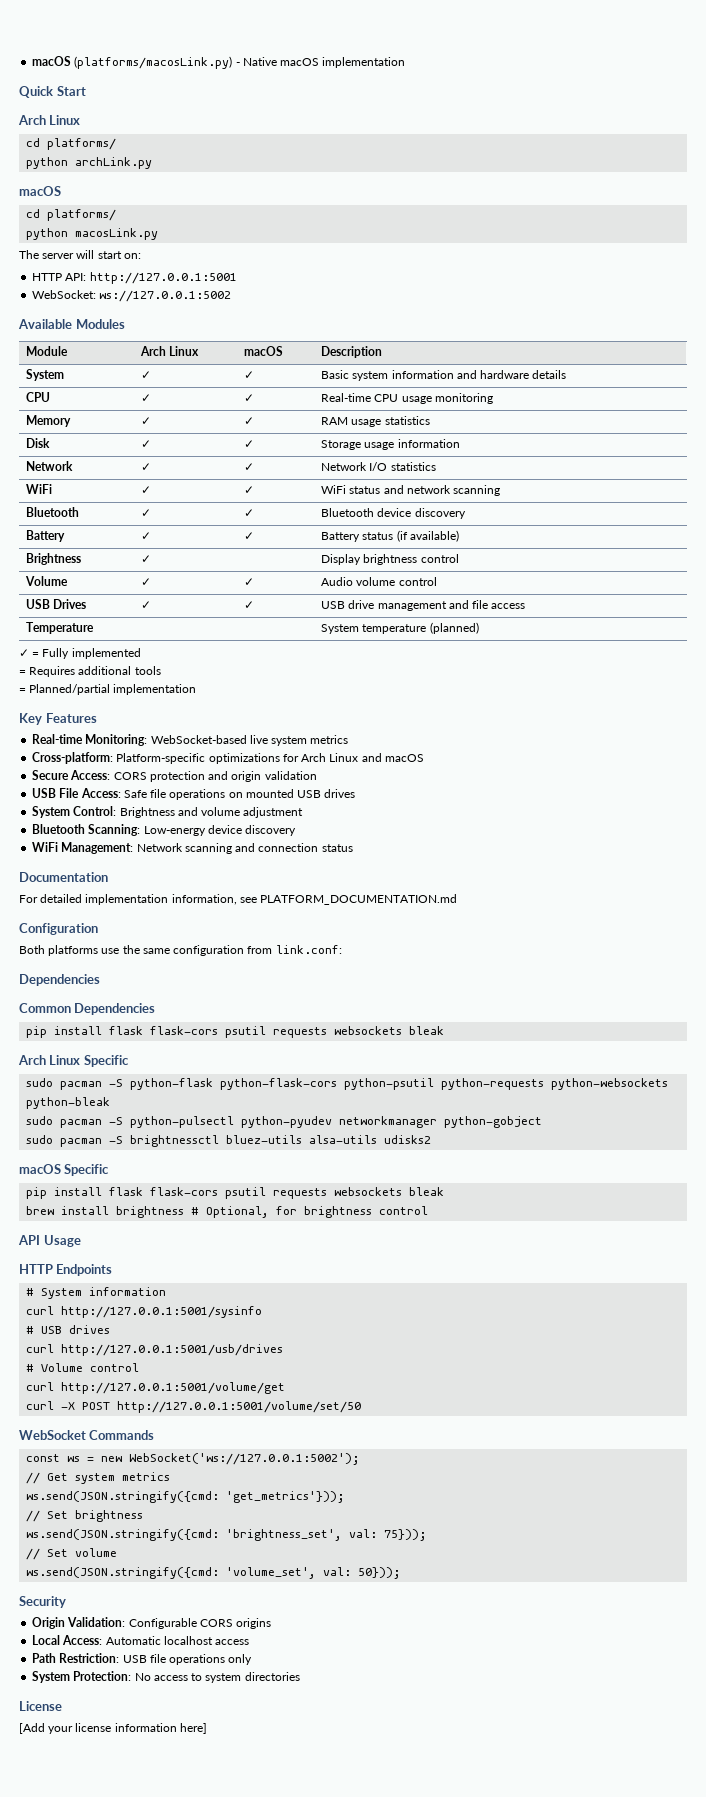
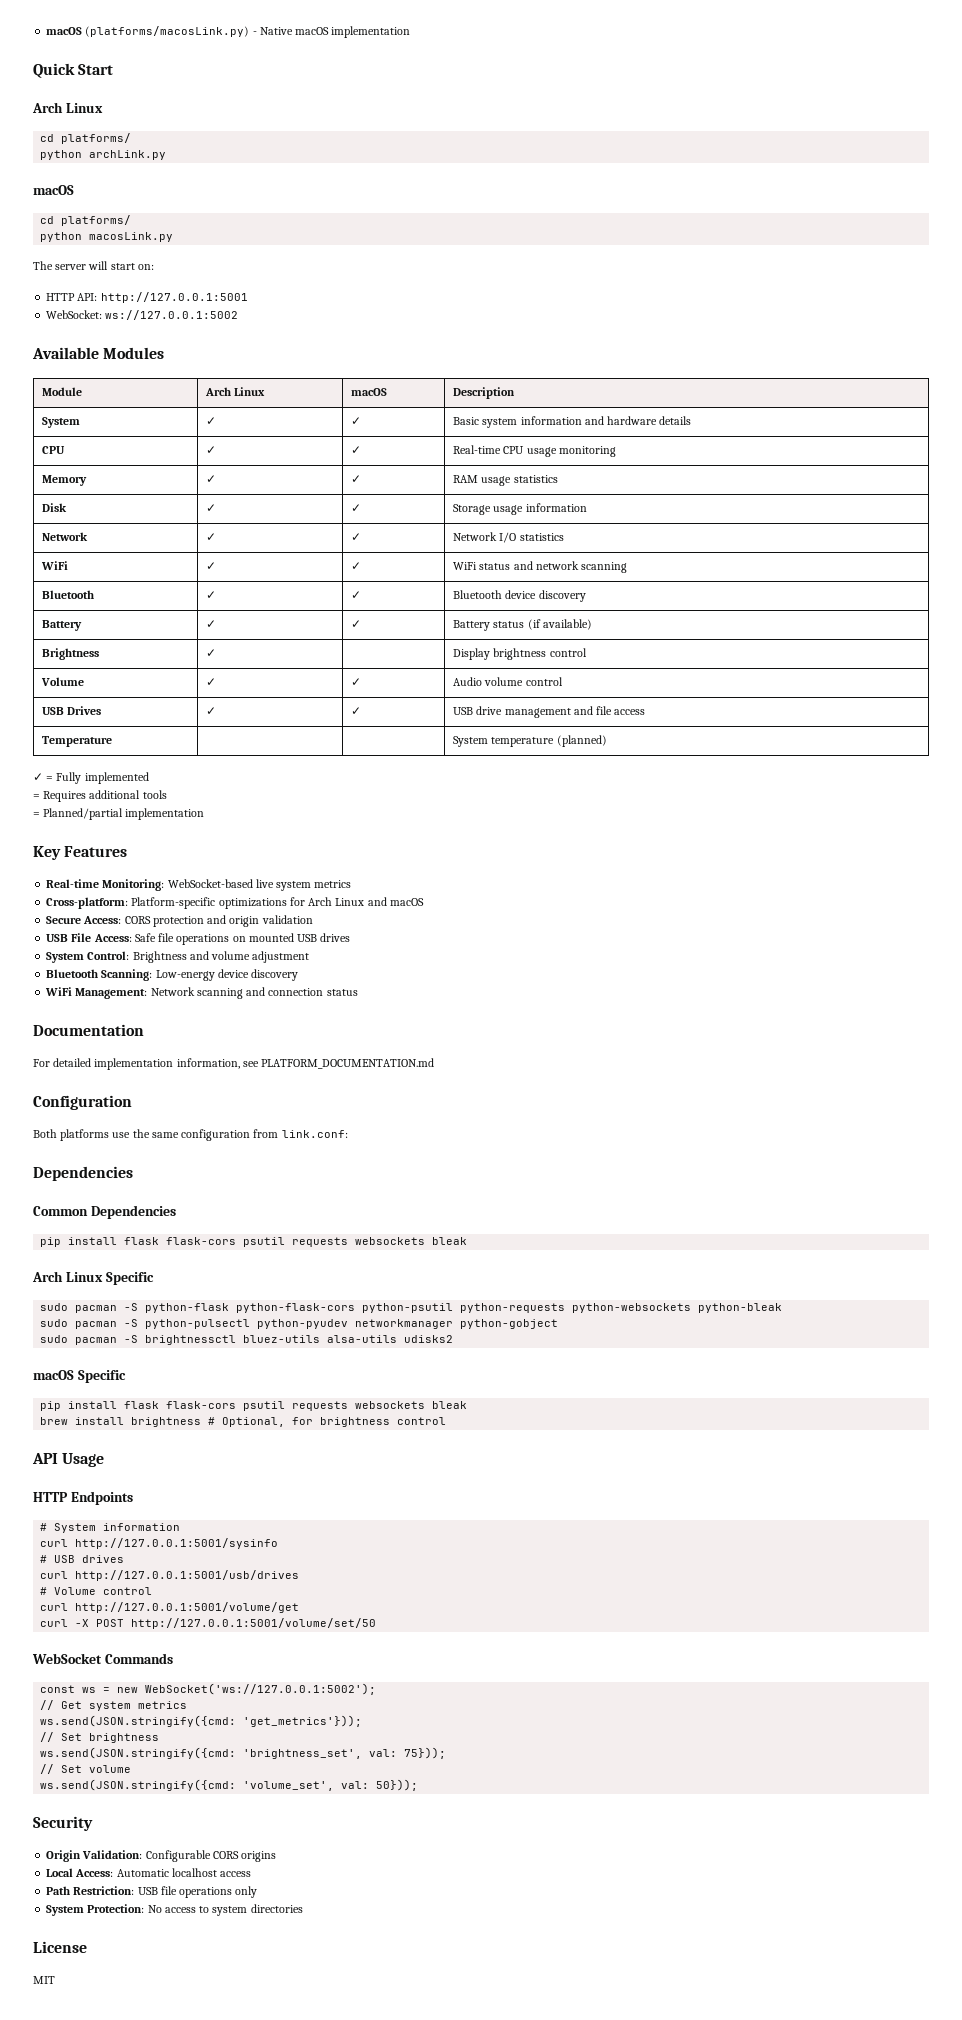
[19,1723,207,1734] [Add your license information here] -> [33,1976,55,1984] MIT

